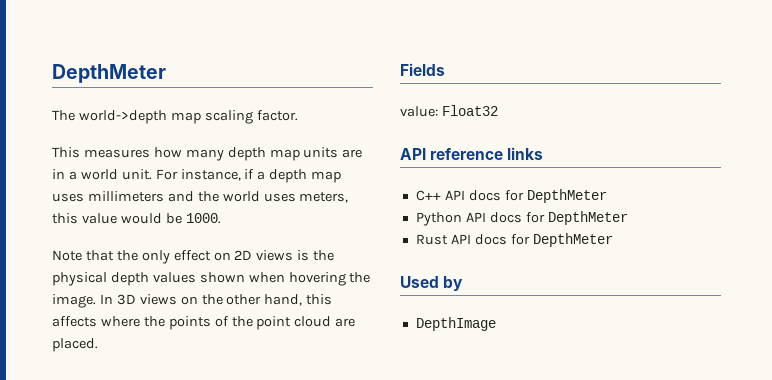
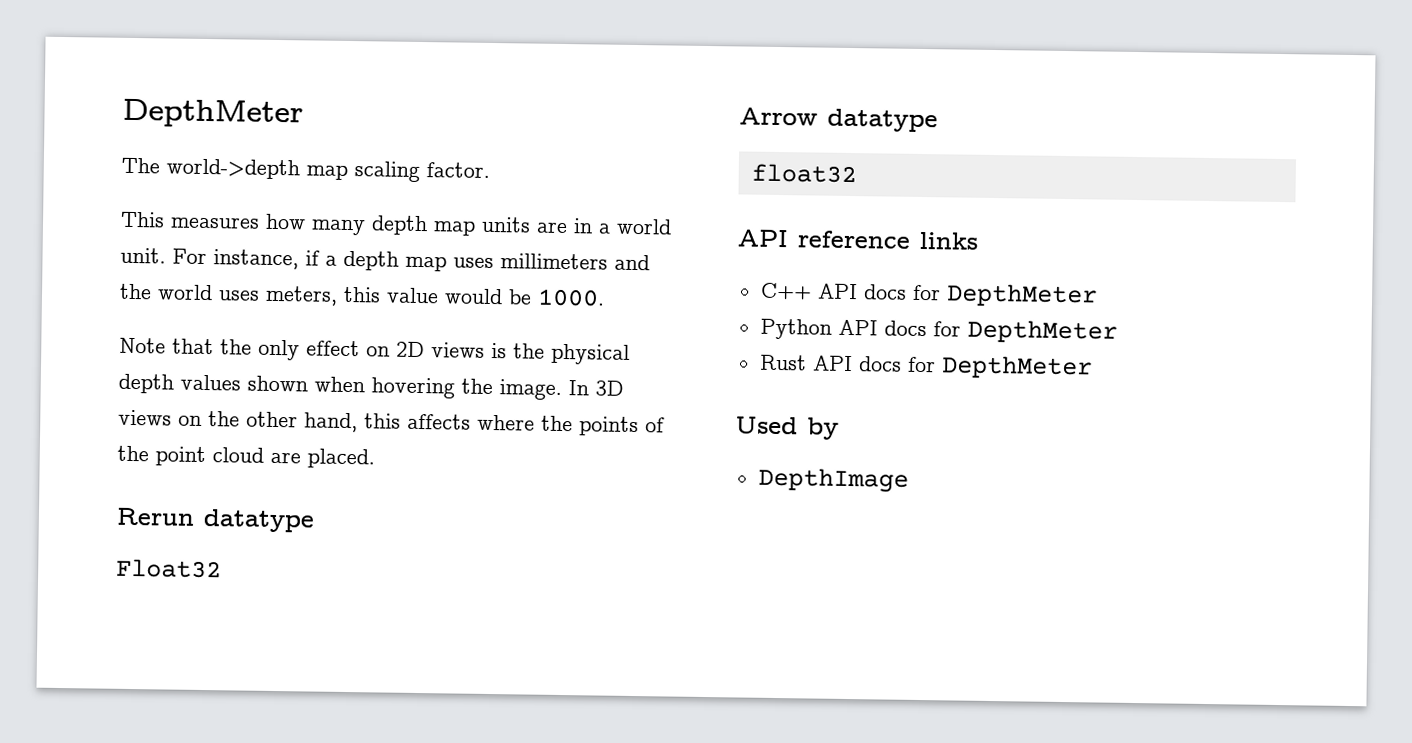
[400,63,445,76] [400,106,438,117] Fields // value: -> [116,507,315,533] Rerun datatype //
(498, 110) none -> [739,107,938,133] [750,163,857,184] // Arrow datatype // float32

